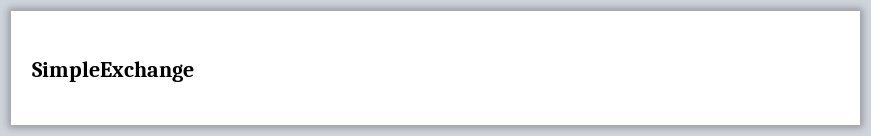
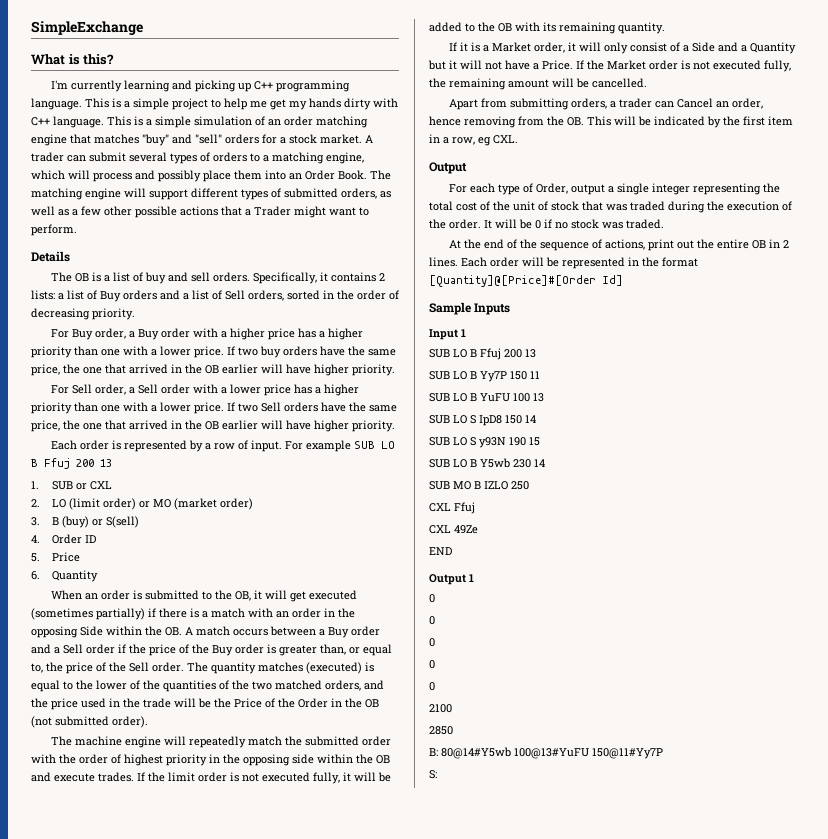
(194, 71) none -> [31,54,115,65] [51,80,351,92] [31,98,398,110] [31,116,368,128] [31,134,373,146] [31,152,364,164] [31,170,391,182] [31,188,391,200] [31,206,369,218] [31,224,77,236] [31,251,70,262] [51,272,386,284] [31,290,399,302] [31,308,135,320] [51,328,364,340] [31,346,396,358] [31,364,395,376] [51,384,360,396] [31,402,397,414] [31,420,395,432] [51,440,396,452] [31,458,112,469] [31,481,113,490] [31,498,254,510] [31,516,140,528] [31,534,97,544] [31,552,81,562] [31,570,99,582] [51,590,358,602] [31,608,355,620] [31,626,380,638] [31,644,392,656] [31,662,374,674] [31,680,384,692] [31,698,379,710] [31,716,148,728] [51,736,392,748] [31,754,390,766] [31,772,391,784] [429,22,665,34] [449,42,797,54] [428,60,791,72] [429,78,647,90] [449,98,764,110] [429,116,793,128] [429,134,518,146] [429,162,467,174] [449,183,781,195] [429,201,792,213] [429,219,664,229] [449,239,790,251] [429,257,698,269] [429,275,623,287] [429,302,511,315] [429,329,466,340] [429,348,536,360] [429,371,540,382] [429,393,544,402] [429,415,536,426] [429,437,540,448] [429,458,545,468] [429,481,529,490] [429,502,475,514] [429,525,478,534] [429,547,452,555] [429,574,474,585] [429,594,435,603] [429,616,435,625] [429,638,435,647] [429,660,435,669] [429,682,435,691] [429,704,452,713] [429,726,453,735] [429,747,663,759] [429,770,437,779] // What is this? // I'm currently learning and picking up C++ programming language. This is a simple project to help me get my hands dirty with C++ language. This is a simple simulation of an order matching engine that matches "buy" and "sell" orders for a stock market. A trader can submit several types of orders to a matching engine, which will process and possibly place them into an Order Book. The matching engine will support different types of submitted orders, as well as a few other possible actions that a Trader might want to perform. // Details // The OB is a list of buy and sell orders. Specifically, it contains 2 lists: a list of Buy orders and a list of Sell orders, sorted in the order of decreasing priority. // For Buy order, a Buy order with a higher price has a higher priority than one with a lower price. If two buy orders have the same price, the one that arrived in the OB earlier will have higher priority. // For Sell order, a Sell order with a lower price has a higher priority than one with a lower price. If two Sell orders have the same price, the one that arrived in the OB earlier will have higher priority. // Each order is represented by a row of input. For example SUB LO B Ffuj 200 13 // 1. SUB or CXL // 2. LO (limit order) or MO (market order) // 3. B (buy) or S(sell) // 4. Order ID // 5. Price // 6. Quantity // When an order is submitted to the OB, it will get executed (sometimes partially) if there is a match with an order in the opposing Side within the OB. A match occurs between a Buy order and a Sell order if the price of the Buy order is greater than, or equal to, the price of the Sell order. The quantity matches (executed) is equal to the lower of the quantities of the two matched orders, and the price used in the trade will be the Price of the Order in the OB (not submitted order). // The machine engine will repeatedly match the submitted order with the order of highest priority in the opposing side within the OB and execute trades. If the limit order is not executed fully, it will be added to the OB with its remaining quantity. // If it is a Market order, it will only consist of a Side and a Quantity but it will not have a Price. If the Market order is not executed fully, the remaining amount will be cancelled. // Apart from submitting orders, a trader can Cancel an order, hence removing from the OB. This will be indicated by the first item in a row, eg CXL. // Output // For each type of Order, output a single integer representing the total cost of the unit of stock that was traded during the execution of the order. It will be 0 if no stock was traded. // At the end of the sequence of actions, print out the entire OB in 2 lines. Each order will be represented in the format [Quantity]@[Price]#[Order Id] // Sample Inputs // Input 1 // SUB LO B Ffuj 200 13 // SUB LO B Yy7P 150 11 // SUB LO B YuFU 100 13 // SUB LO S IpD8 150 14 // SUB LO S y93N 190 15 // SUB LO B Y5wb 230 14 // SUB MO B IZLO 250 // CXL Ffuj // CXL 49Ze // END // Output 1 // 0 // 0 // 0 // 0 // 0 // 2100 // 2850 // B: 80@14#Y5wb 100@13#YuFU 150@11#Yy7P // S:

